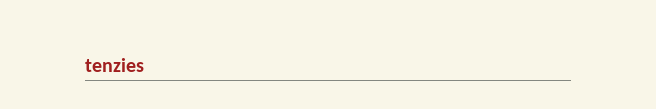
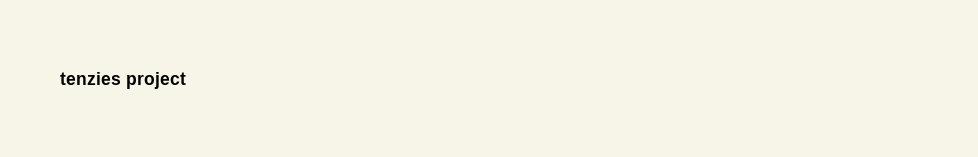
(144, 65) none -> [126,72,186,89] project

